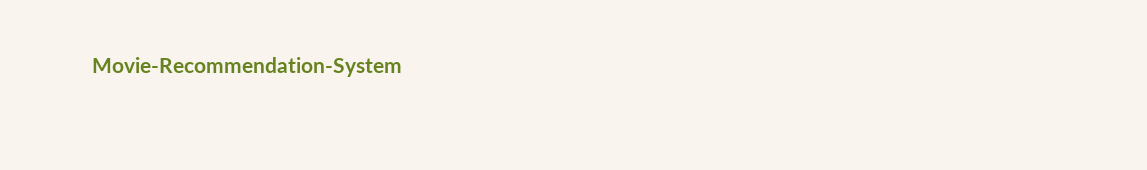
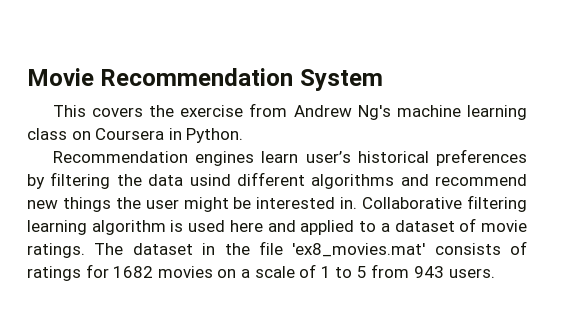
[92,57,402,77] Movie-Recommendation-System -> [27,68,383,91] [52,103,527,120] [27,128,244,143] [52,149,527,166] [27,172,527,189] [27,195,527,212] [27,218,528,235] [27,241,527,258] [27,264,495,281] Movie Recommendation System // This covers the exercise from Andrew Ng's machine learning class on Coursera in Python. // Recommendation engines learn user’s historical preferences by filtering the data usind different algorithms and recommend new things the user might be interested in. Collaborative filtering learning algorithm is used here and applied to a dataset of movie ratings. The dataset in the file 'ex8_movies.mat' consists of ratings for 1682 movies on a scale of 1 to 5 from 943 users.

